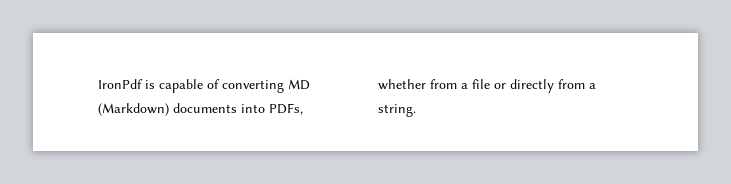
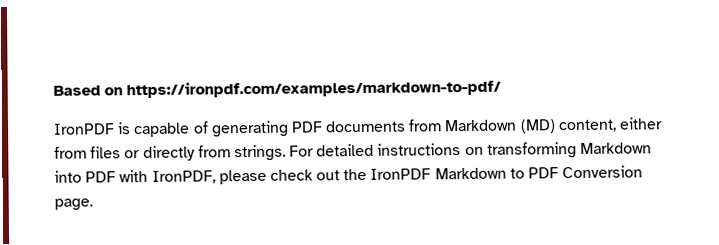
[98,79,310,93] [98,103,303,116] [378,79,596,93] [378,104,416,117] IronPdf is capable of converting MD (Markdown) documents into PDFs, whether from a file or directly from a string. -> [53,79,502,99] [53,117,664,138] [54,141,653,162] [54,165,644,185] [54,198,93,211] Based on https://ironpdf.com/examples/markdown-to-pdf/ // IronPDF is capable of generating PDF documents from Markdown (MD) content, either from files or directly from strings. For detailed instructions on transforming Markdown into PDF with IronPDF, please check out the IronPDF Markdown to PDF Conversion page.

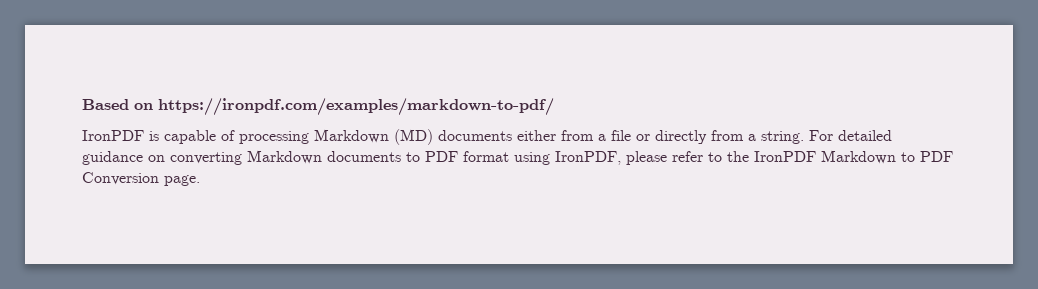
[210,119,443,138] generating PDF documents from -> [239,131,309,144] processing
[557,119,617,133] content, -> [438,130,512,141] documents
[90,146,122,159] files -> [598,130,631,141] a file
[233,141,653,162] [54,169,341,185] strings. For detailed instructions on transforming Markdown into PDF with IronPDF, please check out -> [748,130,892,144] [82,150,722,165] a string. For detailed guidance on converting Markdown documents to PDF format using IronPDF, please refer to

